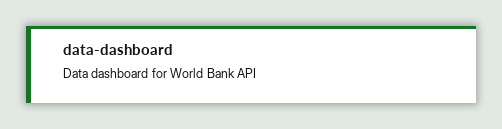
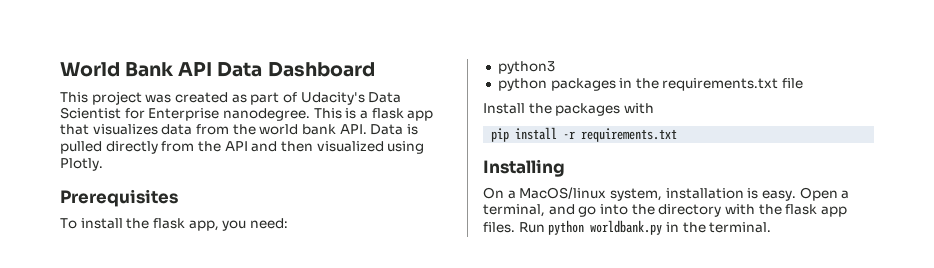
[63,44,173,55] [63,68,256,78] data-dashboard // Data dashboard for World Bank API -> [60,62,375,77] [60,91,402,105] [60,107,434,121] [60,124,418,135] [60,141,425,154] [60,158,103,171] [60,189,178,207] [60,218,288,231] [497,61,555,74] [497,78,804,91] [483,103,654,116] [491,127,678,142] [483,159,565,177] [483,187,850,201] [483,204,847,217] [483,220,772,235] World Bank API Data Dashboard // This project was created as part of Udacity's Data Scientist for Enterprise nanodegree. This is a flask app that visualizes data from the world bank API. Data is pulled directly from the API and then visualized using Plotly. // Prerequisites // To install the flask app, you need: // python3 // python packages in the requirements.txt file // Install the packages with // pip install -r requirements.txt // Installing // On a MacOS/linux system, installation is easy. Open a terminal, and go into the directory with the flask app files. Run python worldbank.py in the terminal.

